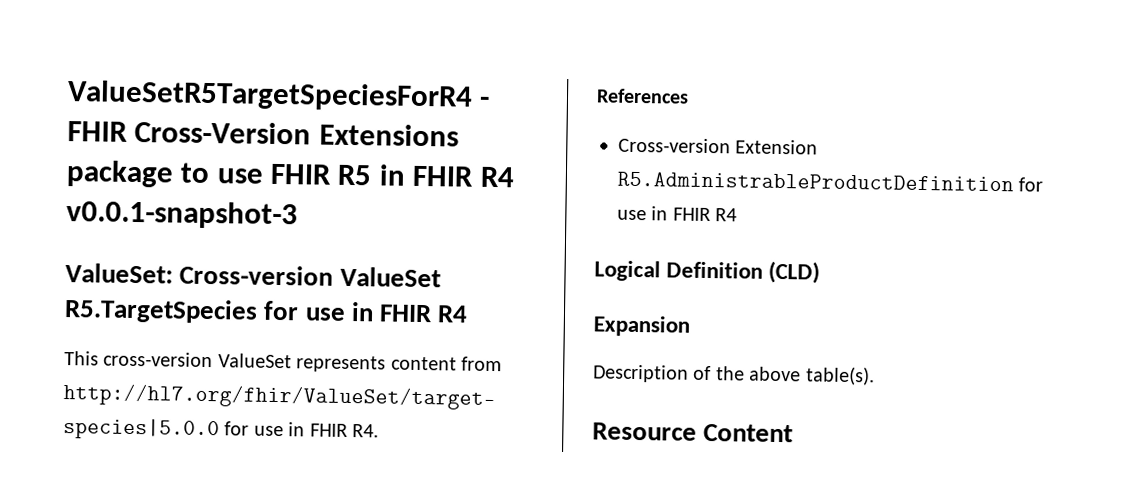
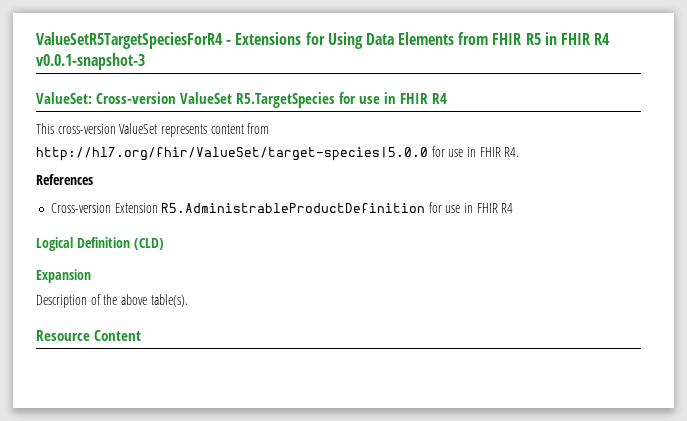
[67,120,459,147] [66,160,263,188] FHIR Cross-Version Extensions package to use -> [235,32,489,49] Extensions for Using Data Elements from

